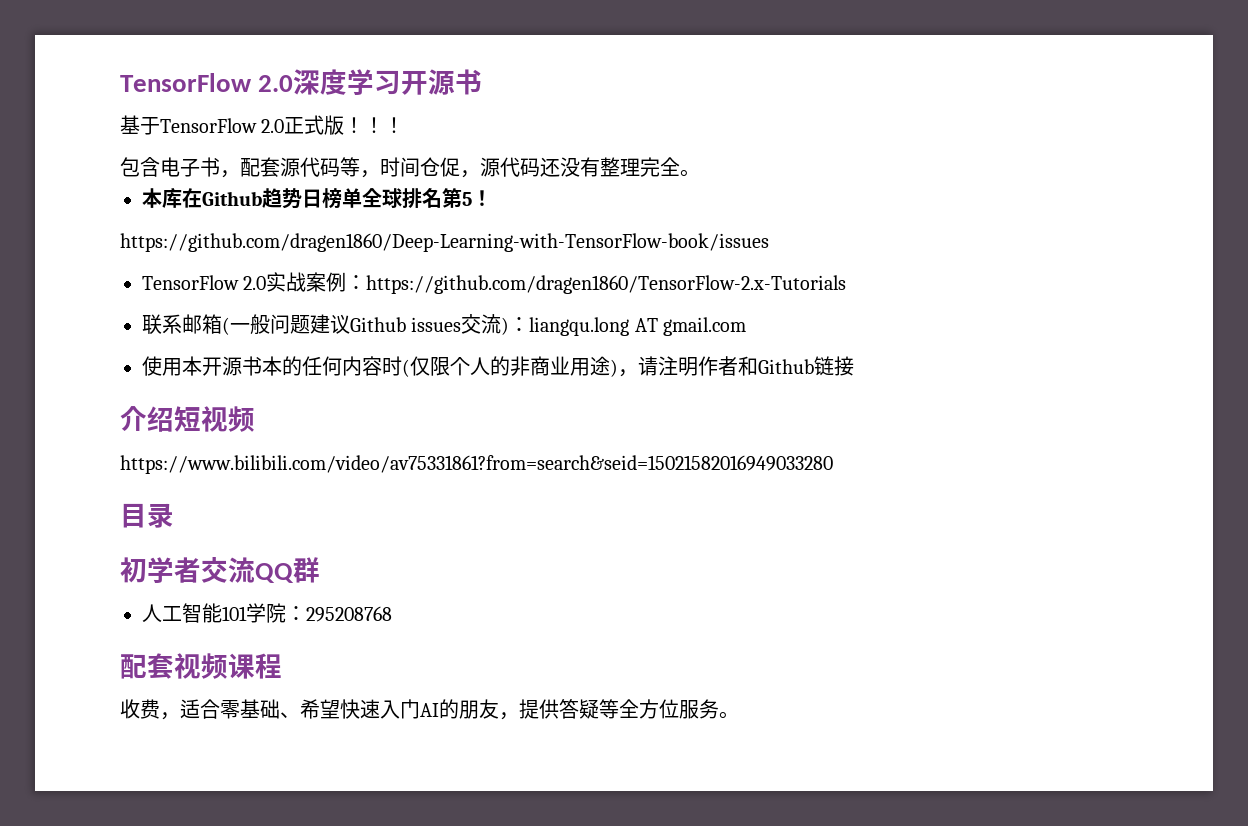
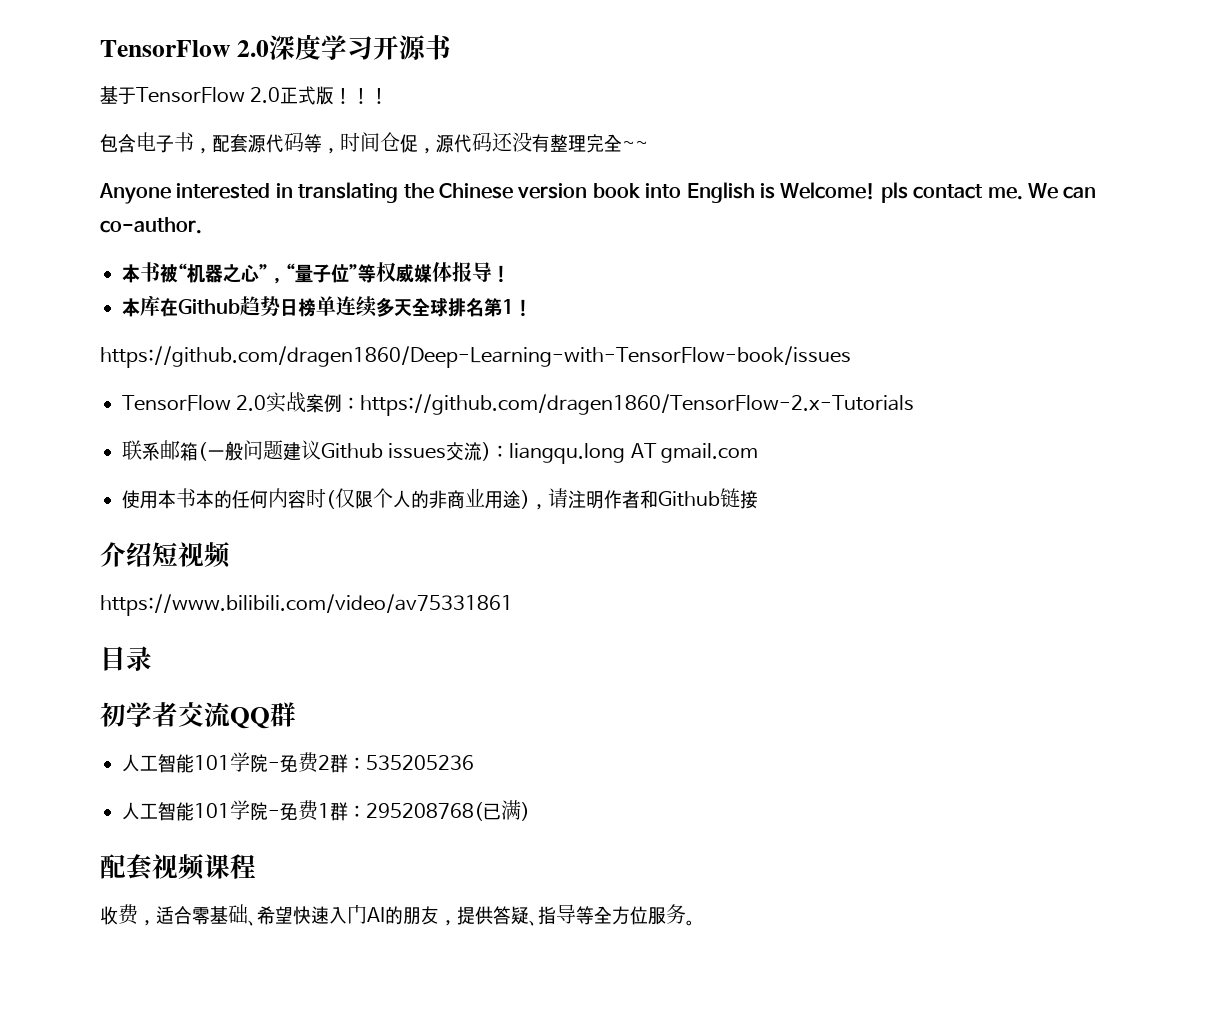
[680,169,700,177] 。 -> [622,141,648,150] [99,182,1097,204] [100,217,202,234] [122,262,510,284] ~~ // Anyone interested in translating the Chinese version book into English is Welcome! pls contact me. We can co-author. // 本书被“机器之心”，“量子位”等权威媒体报导！
(362, 198) none -> [336,296,412,317] 连续多天
[462,192,472,206] 5 -> [502,299,514,314] 1
[202,356,242,376] 开源 -> (176, 499) none
[120,455,833,474] https://www.bilibili.com/video/av75331861?from=search&seid=15021582016949033280 -> [100,594,513,616] https://www.bilibili.com/video/av75331861
[286,606,392,622] ：295208768 -> [268,752,474,773] [122,800,530,821] -免费2群：535205236 // 人工智能101学院-免费1群：295208768(已满)
(599, 709) none -> [529,904,576,926] 、指导

